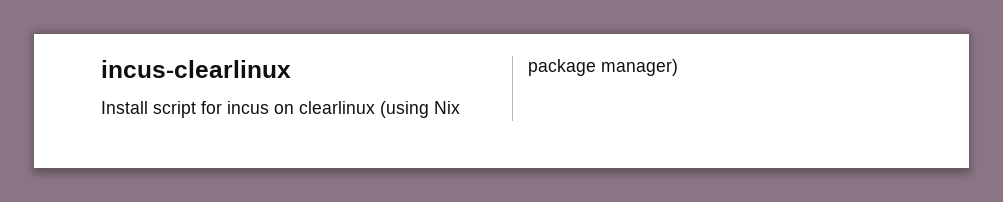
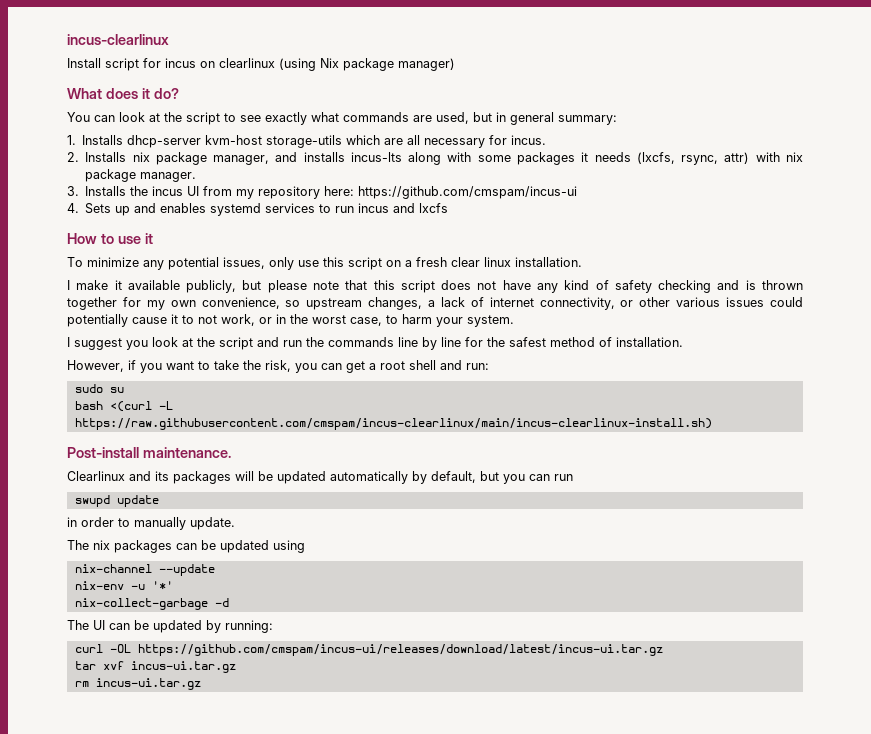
(678, 67) none -> [67,88,179,99] [67,112,617,125] [67,135,547,148] [67,152,803,165] [85,169,197,182] [67,186,578,199] [67,203,449,216] [67,233,153,244] [67,257,582,270] [67,280,804,293] [67,297,803,310] [67,314,514,327] [67,337,683,350] [67,360,489,373] [74,384,124,393] [74,401,173,412] [74,418,712,430] [67,447,231,458] [67,471,573,484] [74,495,159,507] [67,517,235,530] [67,540,305,553] [74,564,215,576] [74,581,173,590] [74,598,229,610] [67,620,273,633] [74,644,663,656] [74,661,236,673] [74,678,201,690] // What does it do? // You can look at the script to see exactly what commands are used, but in general summary: // 1. Installs dhcp-server kvm-host storage-utils which are all necessary for incus. // 2. Installs nix package manager, and installs incus-lts along with some packages it needs (lxcfs, rsync, attr) with nix package manager. // 3. Installs the incus UI from my repository here: https://github.com/cmspam/incus-ui // 4. Sets up and enables systemd services to run incus and lxcfs // How to use it // To minimize any potential issues, only use this script on a fresh clear linux installation. // I make it available publicly, but please note that this script does not have any kind of safety checking and is thrown together for my own convenience, so upstream changes, a lack of internet connectivity, or other various issues could potentially cause it to not work, or in the worst case, to harm your system. // I suggest you look at the script and run the commands line by line for the safest method of installation. // However, if you want to take the risk, you can get a root shell and run: // sudo su // bash <(curl -L https://raw.githubusercontent.com/cmspam/incus-clearlinux/main/incus-clearlinux-install.sh) // Post-install maintenance. // Clearlinux and its packages will be updated automatically by default, but you can run // swupd update // in order to manually update. // The nix packages can be updated using // nix-channel --update // nix-env -u '*' // nix-collect-garbage -d // The UI can be updated by running: // curl -OL https://github.com/cmspam/incus-ui/releases/download/latest/incus-ui.tar.gz // tar xvf incus-ui.tar.gz // rm incus-ui.tar.gz

